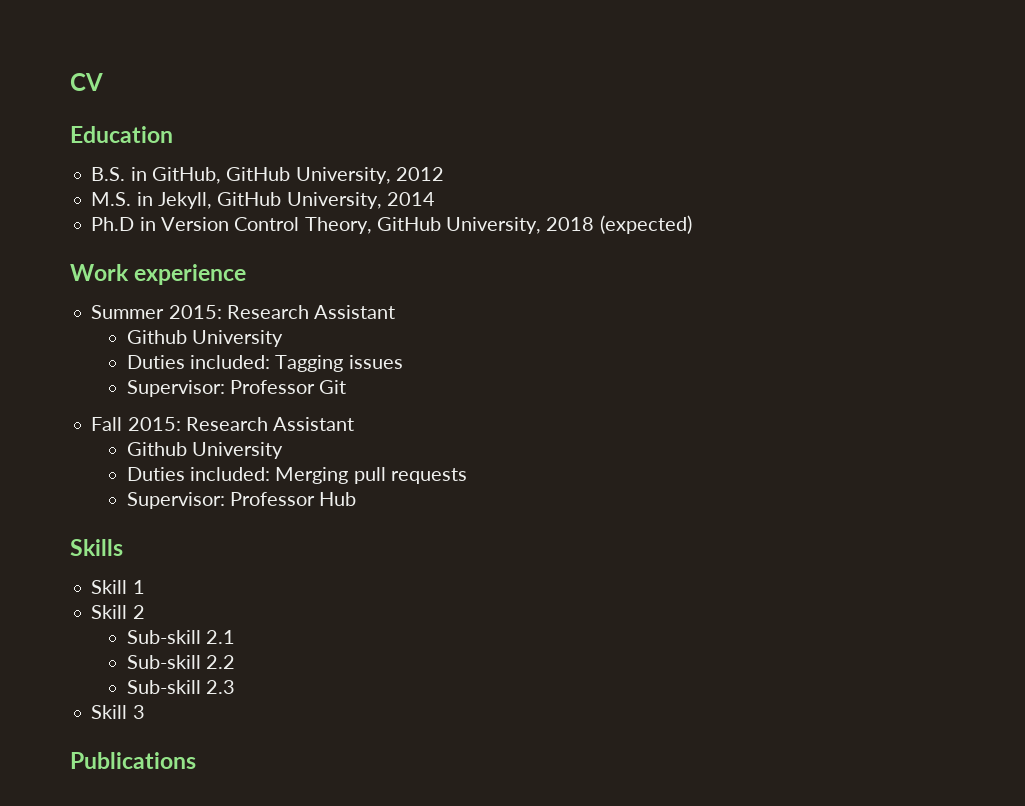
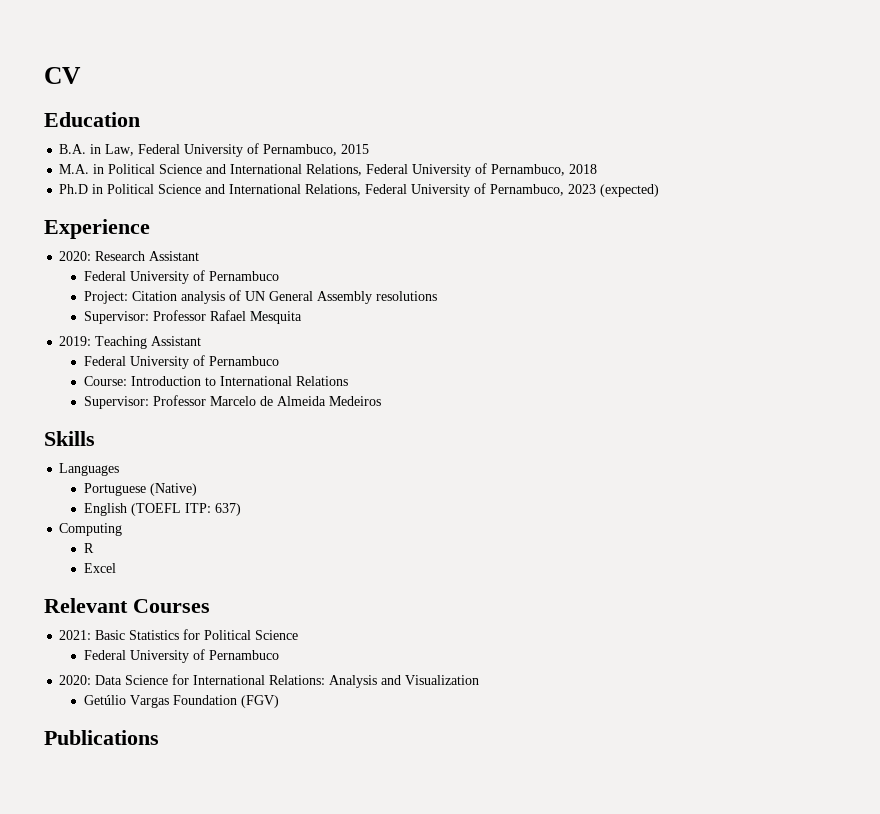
[91,167,444,184] [91,192,435,209] [91,215,692,234] [70,264,247,285] [91,305,396,319] [126,330,284,347] [126,355,403,372] [126,380,347,397] [91,417,355,431] [126,442,284,459] [126,467,467,484] [126,492,357,509] [70,539,123,556] [91,580,145,594] [91,605,145,619] [126,630,236,644] [126,655,236,669] [126,680,236,694] [91,705,145,719] B.S. in GitHub, GitHub University, 2012 // M.S. in Jekyll, GitHub University, 2014 // Ph.D in Version Control Theory, GitHub University, 2018 (expected) // Work experience // Summer 2015: Research Assistant // Github University // Duties included: Tagging issues // Supervisor: Professor Git // Fall 2015: Research Assistant // Github University // Duties included: Merging pull requests // Supervisor: Professor Hub // Skills // Skill 1 // Skill 2 // Sub-skill 2.1 // Sub-skill 2.2 // Sub-skill 2.3 // Skill 3 -> [59,143,370,157] [59,163,598,177] [59,183,660,197] [44,219,150,239] [59,251,200,261] [83,270,279,284] [83,290,437,304] [83,310,302,324] [59,336,202,349] [83,355,279,369] [83,376,348,386] [83,395,381,409] [44,431,95,446] [59,463,120,476] [83,483,197,496] [83,503,241,516] [59,523,123,536] [83,543,94,553] [83,563,116,573] [44,598,210,613] [59,629,299,640] [83,649,279,663] [59,674,480,688] [83,695,279,708] B.A. in Law, Federal University of Pernambuco, 2015 // M.A. in Political Science and International Relations, Federal University of Pernambuco, 2018 // Ph.D in Political Science and International Relations, Federal University of Pernambuco, 2023 (expected) // Experience // 2020: Research Assistant // Federal University of Pernambuco // Project: Citation analysis of UN General Assembly resolutions // Supervisor: Professor Rafael Mesquita // 2019: Teaching Assistant // Federal University of Pernambuco // Course: Introduction to International Relations // Supervisor: Professor Marcelo de Almeida Medeiros // Skills // Languages // Portuguese (Native) // English (TOEFL ITP: 637) // Computing // R // Excel // Relevant Courses // 2021: Basic Statistics for Political Science // Federal University of Pernambuco // 2020: Data Science for International Relations: Analysis and Visualization // Getúlio Vargas Foundation (FGV)

